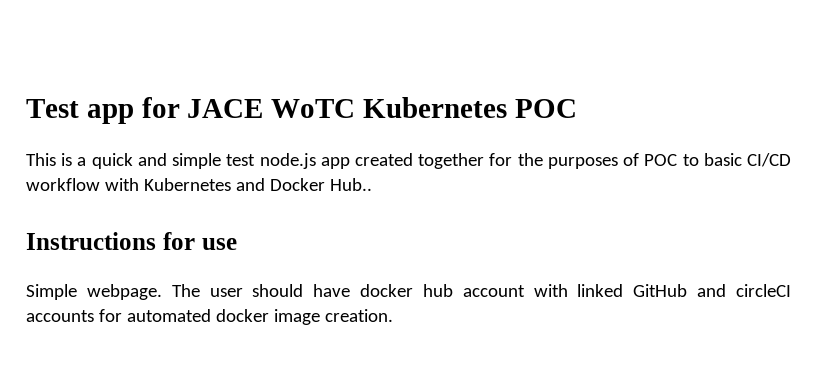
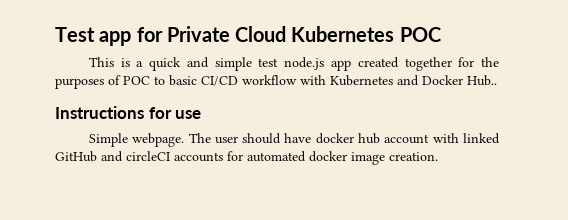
[187,99,356,118] JACE WoTC -> [166,26,287,42] Private Cloud

